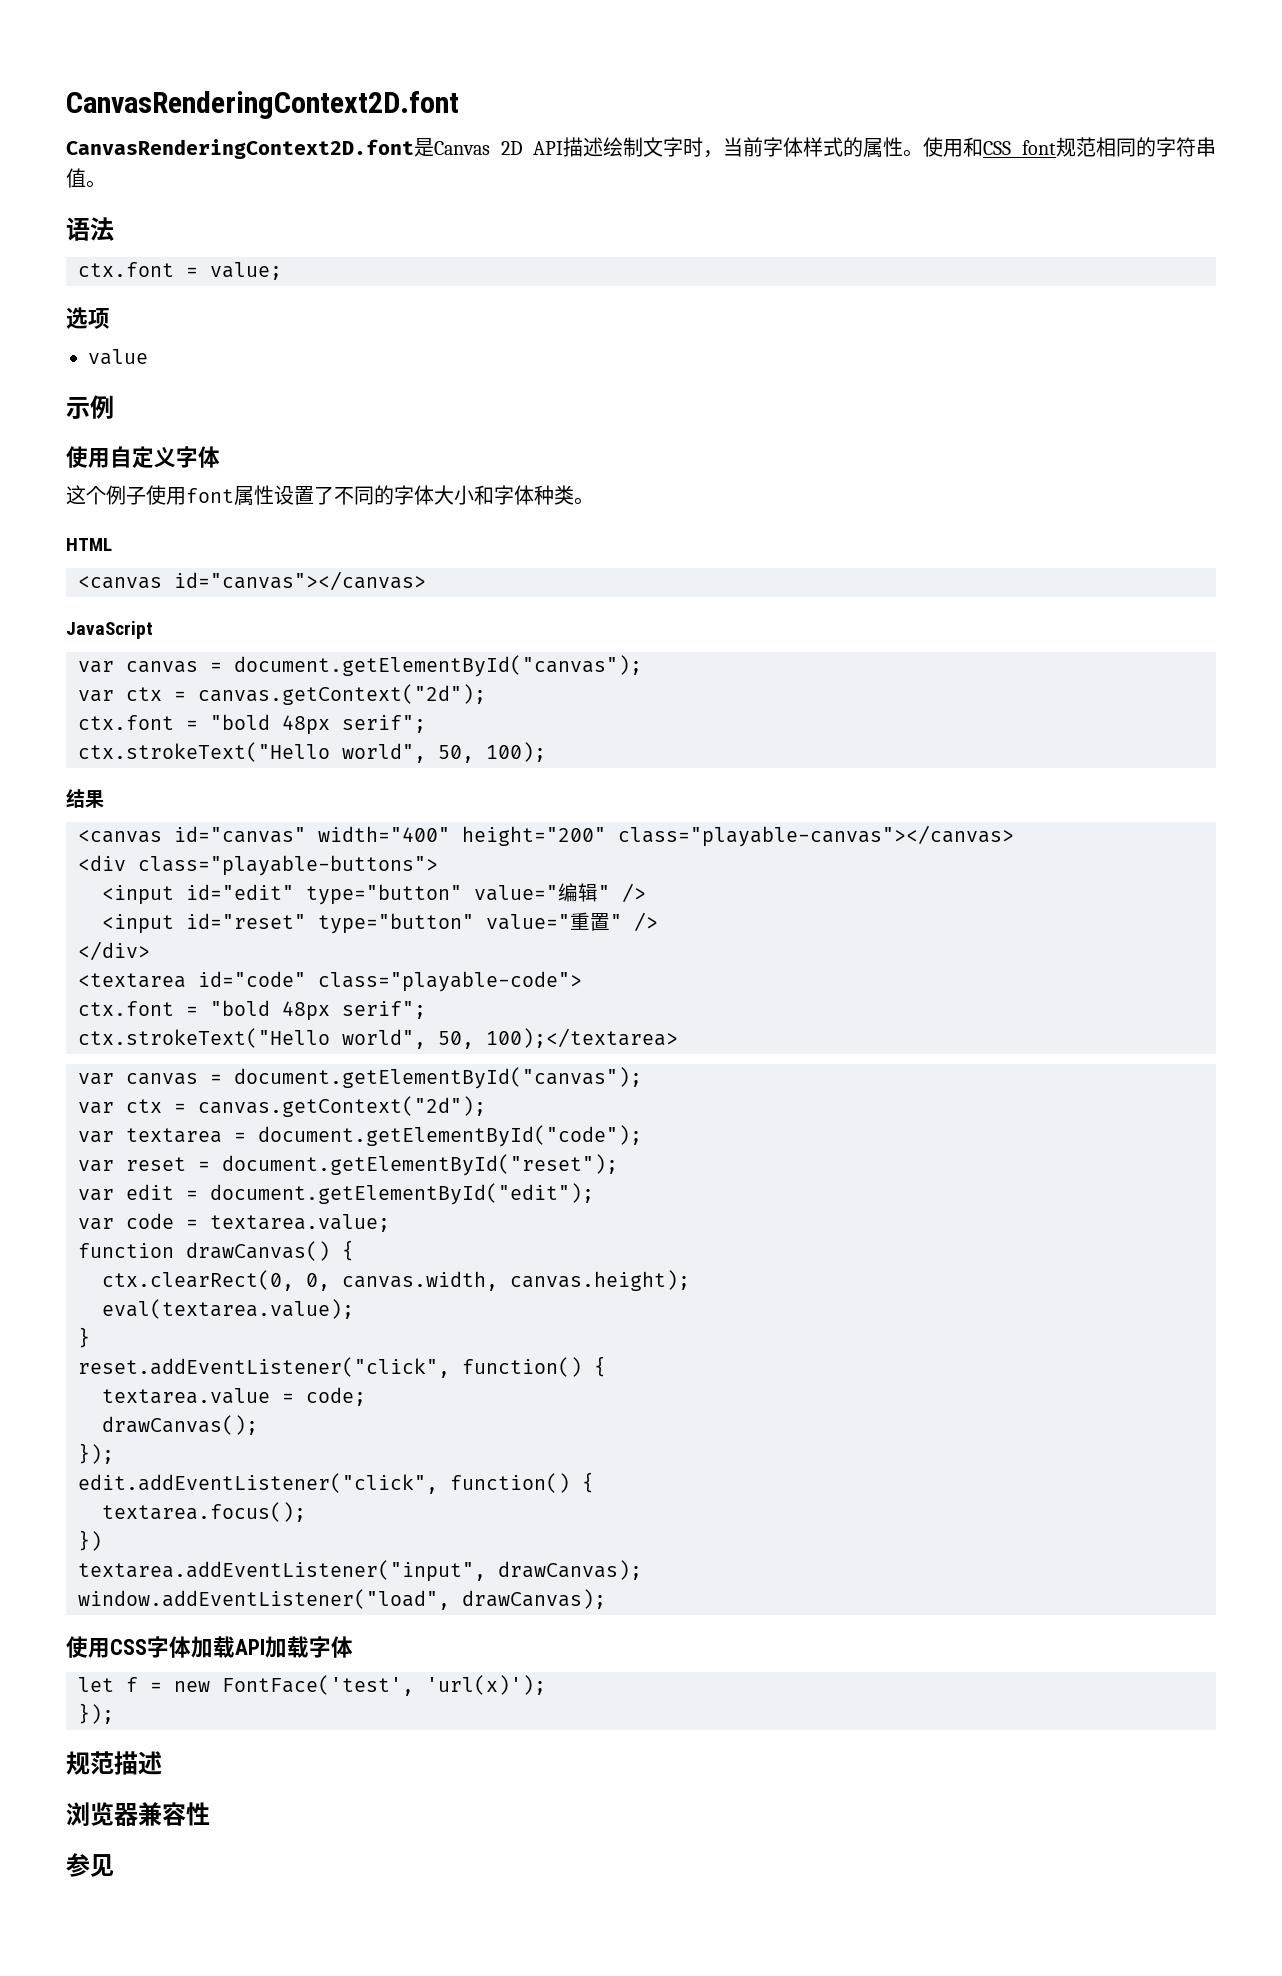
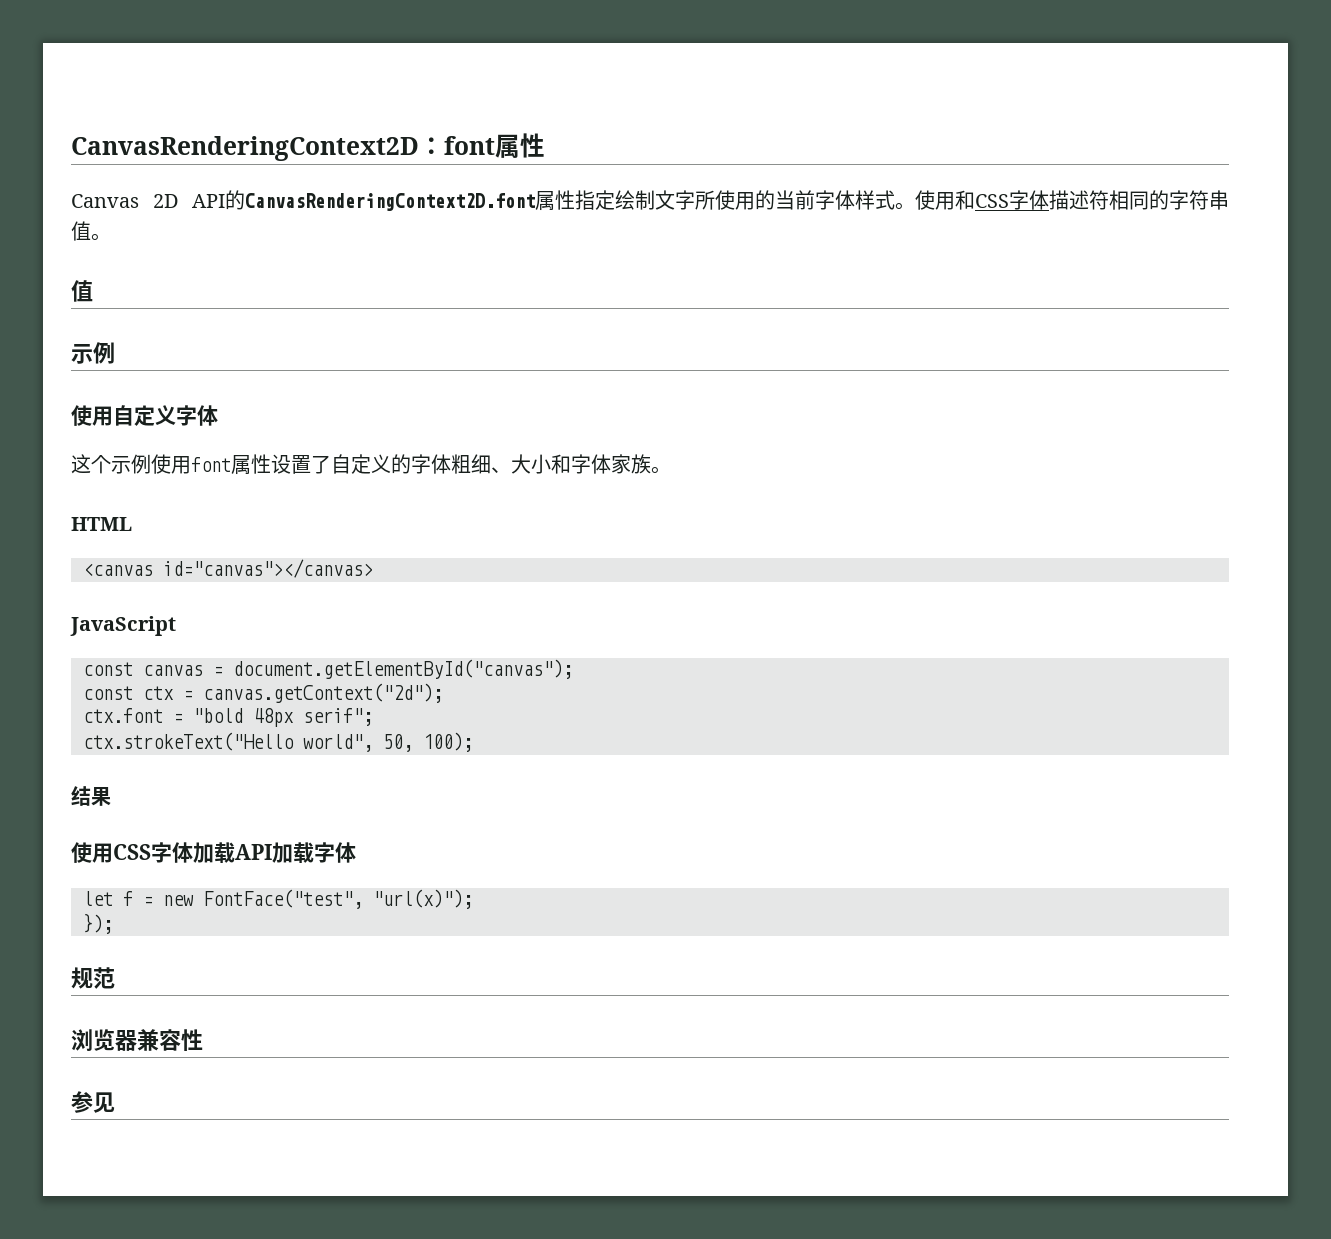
[66,91,459,119] [66,137,724,159] CanvasRenderingContext2D.font // CanvasRenderingContext2D.font是Canvas 2D API描述绘制文字时， -> [71,133,545,161] [71,190,775,211] CanvasRenderingContext2D：font属性 // Canvas 2D API的CanvasRenderingContext2D.font属性指定绘制文字所使用的
[843,137,904,158] 的属性 -> (895, 200) none
[1021,137,1096,157] font规范 -> [1009,190,1109,210] 字体描述符
[66,217,114,241] [78,262,282,280] [66,307,110,329] [88,349,148,365] 语法 // ctx.font = value; // 选项 // value -> [71,280,93,302] 值
[106,485,146,505] 例子 -> [111,454,151,474] 示例
[334,485,434,505] 不同的字体 -> [331,454,511,474] 自定义的字体粗细、
[534,485,574,505] 种类 -> [611,454,651,474] 家族
[78,655,642,677] [78,690,114,702] var canvas = document.getElementById("canvas"); // var -> [83,659,573,679] [83,686,133,700] const canvas = document.getElementById("canvas"); // const
[78,825,1014,847] [78,855,438,876] [102,883,646,905] [102,912,658,934] [78,941,150,961] [78,971,582,992] [78,1000,426,1021] [78,1028,678,1049] [78,1067,642,1089] [78,1096,486,1117] [78,1125,642,1147] [78,1154,618,1176] [78,1183,594,1205] [78,1213,390,1232] [78,1240,354,1261] [102,1270,690,1291] [102,1299,354,1319] [78,1327,90,1348] [78,1356,606,1378] [102,1387,366,1406] [102,1415,258,1435] [78,1443,114,1464] [78,1472,594,1494] [102,1502,306,1522] [78,1530,102,1551] [78,1560,642,1582] [78,1589,606,1610] // <canvas id="canvas" width="400" height="200" class="playable-canvas"></canvas> // <div class="playable-buttons"> // <input id="edit" type="button" value="编辑" /> // <input id="reset" type="button" value="重置" /> // </div> // <textarea id="code" class="playable-code"> // ctx.font = "bold 48px serif"; // ctx.strokeText("Hello world", 50, 100);</textarea> // var canvas = document.getElementById("canvas"); // var ctx = canvas.getContext("2d"); // var textarea = document.getElementById("code"); // var reset = document.getElementById("reset"); // var edit = document.getElementById("edit"); // var code = textarea.value; // function drawCanvas() { // ctx.clearRect(0, 0, canvas.width, canvas.height); // eval(textarea.value); // } // reset.addEventListener("click", function() { // textarea.value = code; // drawCanvas(); // }); // edit.addEventListener("click", function() { // textarea.focus(); // }) // textarea.addEventListener("input", drawCanvas); // window.addEventListener("load", drawCanvas); -> (111, 796) none
[222,1675,546,1696] FontFace('test', 'url(x)'); -> [203,889,473,909] FontFace("test", "url(x)");
[114,1751,162,1775] 描述 -> (115, 978) none

